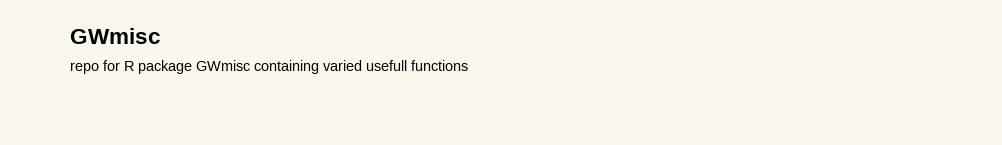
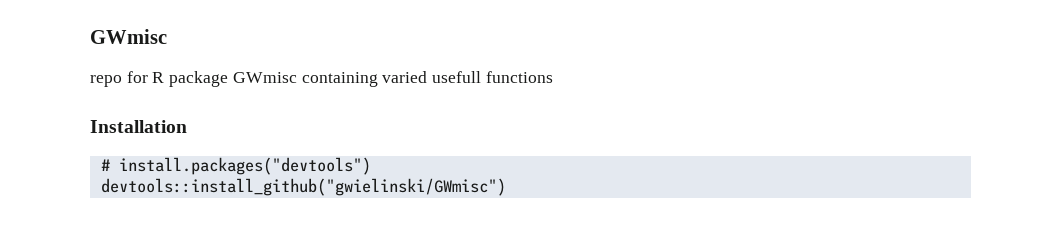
(468, 65) none -> [90,120,187,133] [100,157,371,175] [100,178,506,196] // Installation // # install.packages("devtools") // devtools::install_github("gwielinski/GWmisc")

